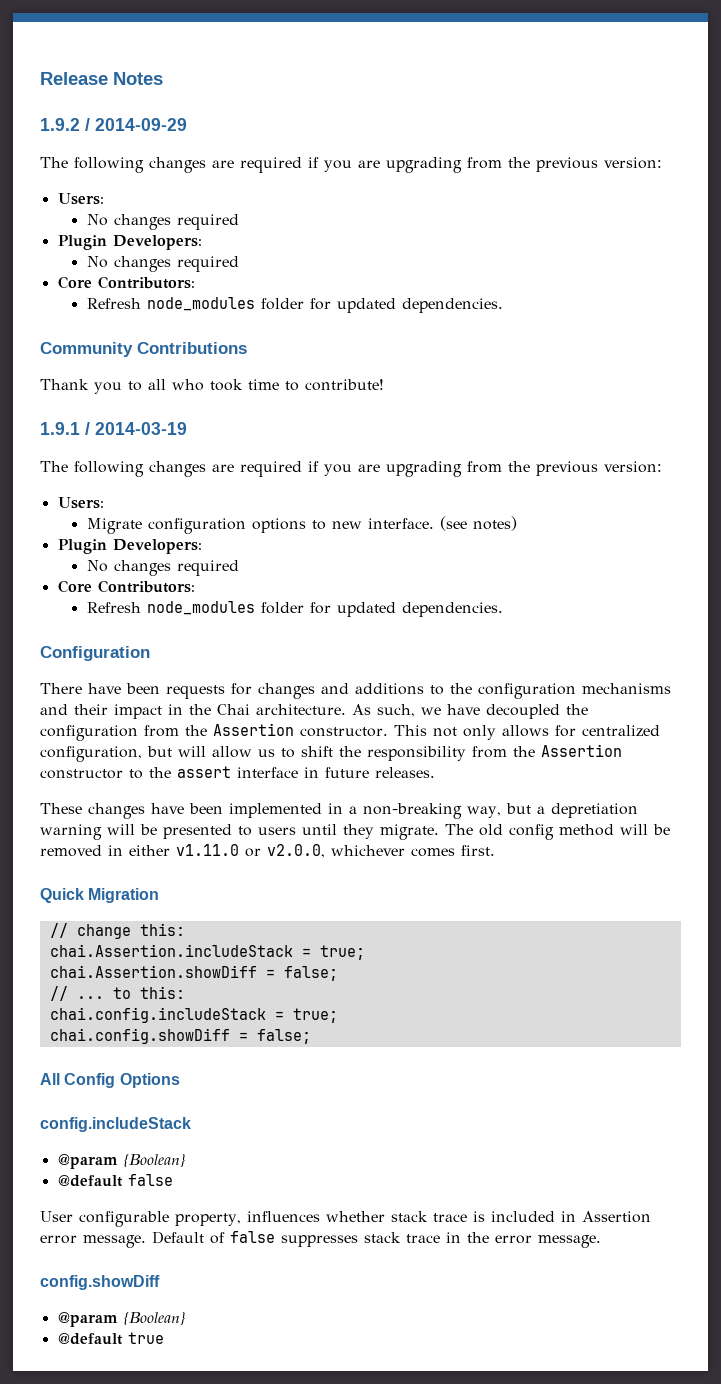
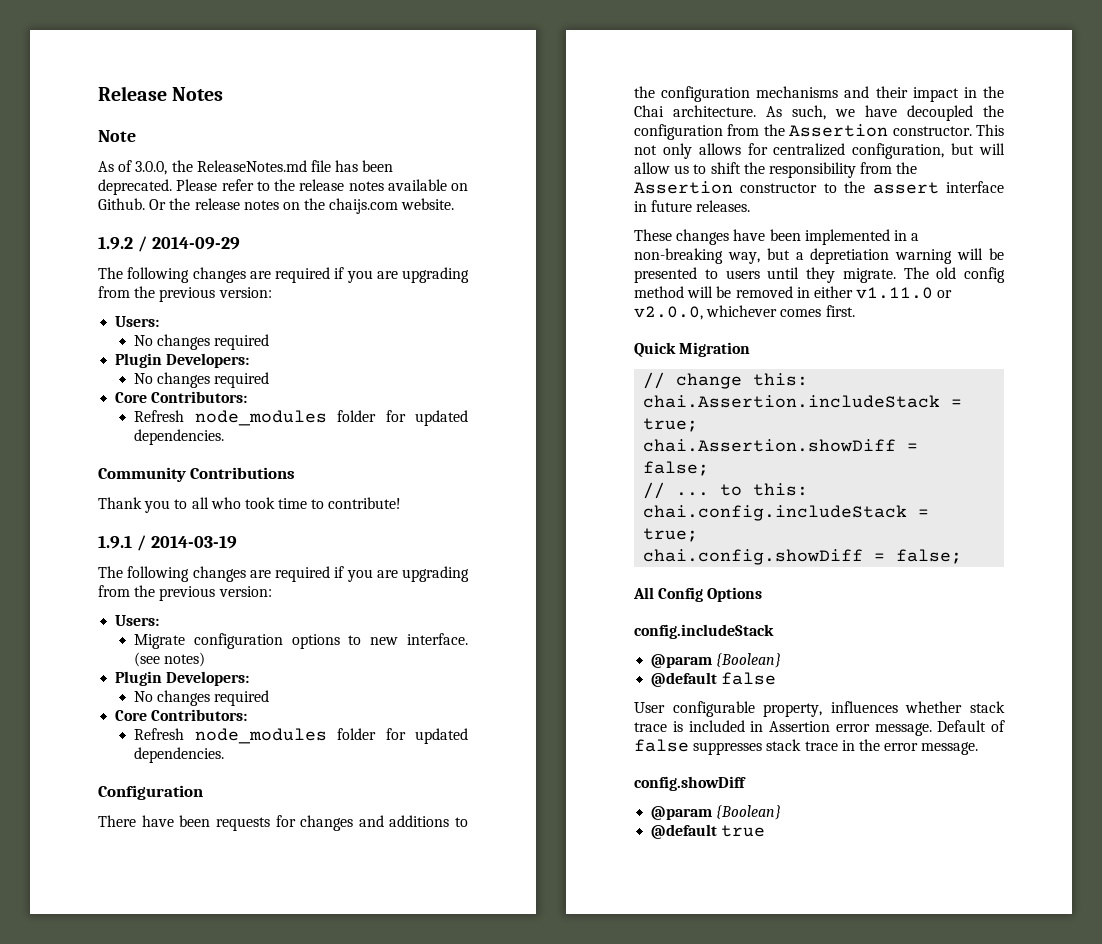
(163, 78) none -> [98,130,136,142] [98,160,394,175] [98,179,468,195] [98,198,455,214] // Note // As of 3.0.0, the ReleaseNotes.md file has been deprecated. Please refer to the release notes available on Github. Or the release notes on the chaijs.com website.

